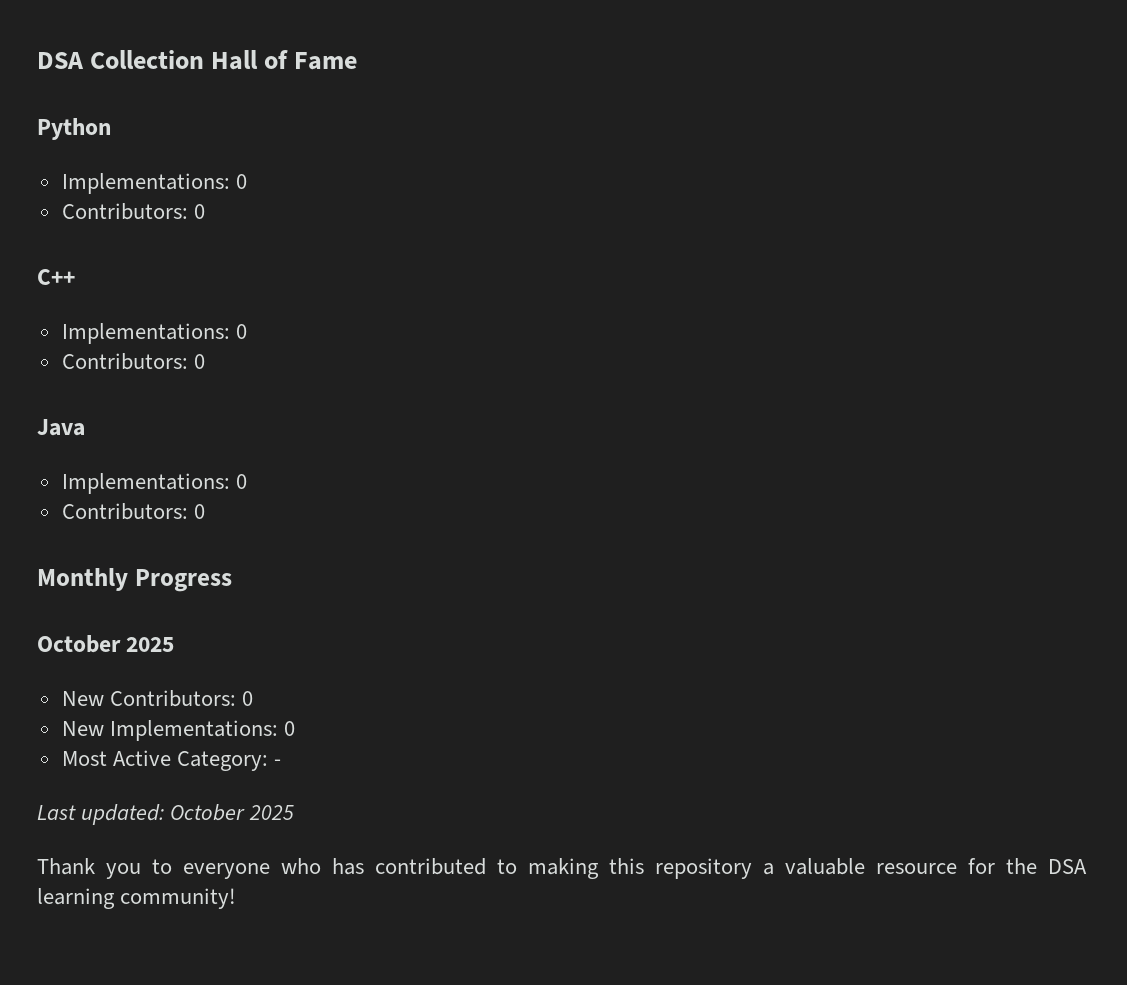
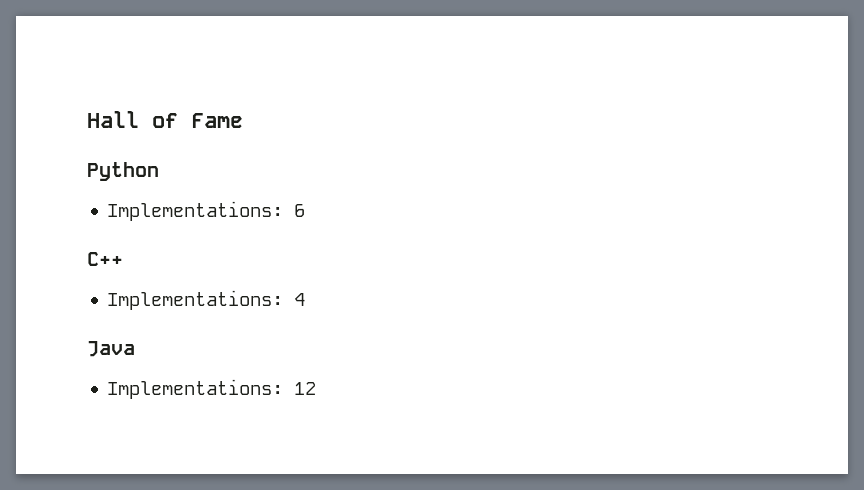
[37,50,205,69] DSA Collection -> (87, 119) none
[235,174,247,189] [61,203,205,220] 0 // Contributors: 0 -> [294,204,306,217] 6
[235,324,247,339] [61,353,205,370] 0 // Contributors: 0 -> [294,293,306,306] 4
[235,474,247,489] [61,503,205,520] [37,568,232,592] [37,635,175,653] [61,690,253,707] [61,720,295,741] [61,750,281,771] [37,804,295,825] [37,858,1087,879] [37,888,237,909] 0 // Contributors: 0 // Monthly Progress // October 2025 // New Contributors: 0 // New Implementations: 0 // Most Active Category: - // Last updated: October 2025 // Thank you to everyone who has contributed to making this repository a valuable resource for the DSA learning community! -> [294,382,317,395] 12

